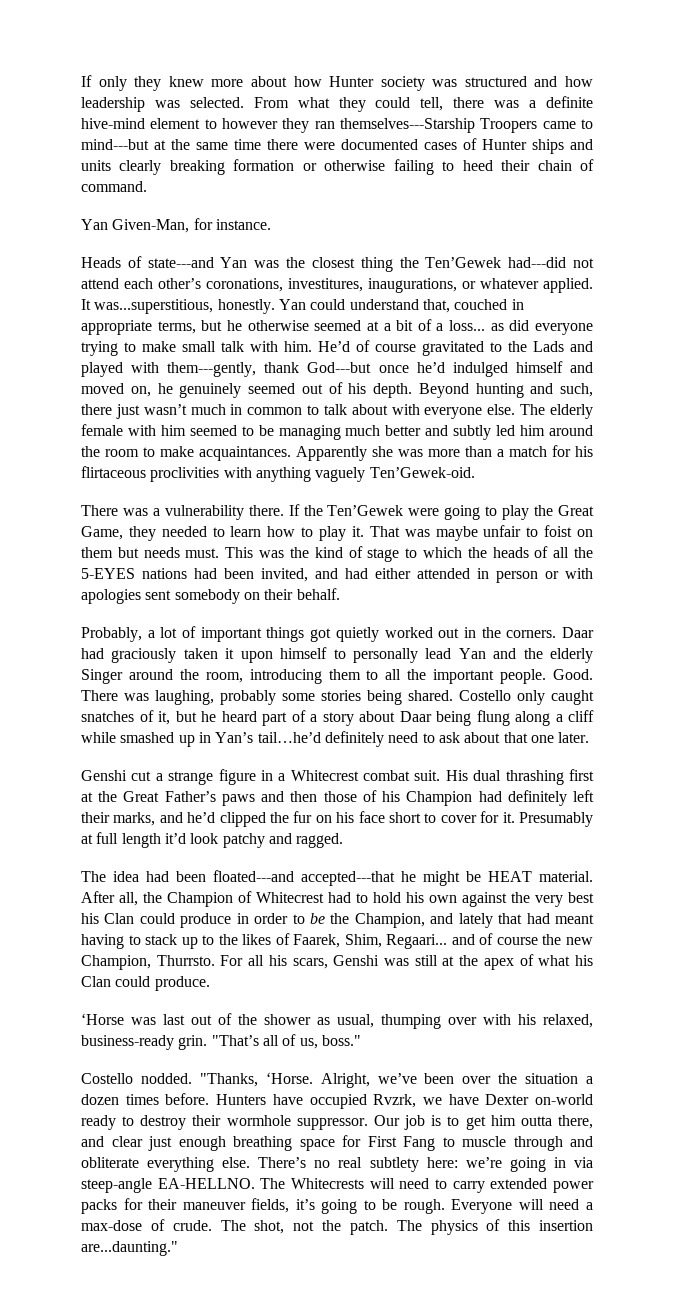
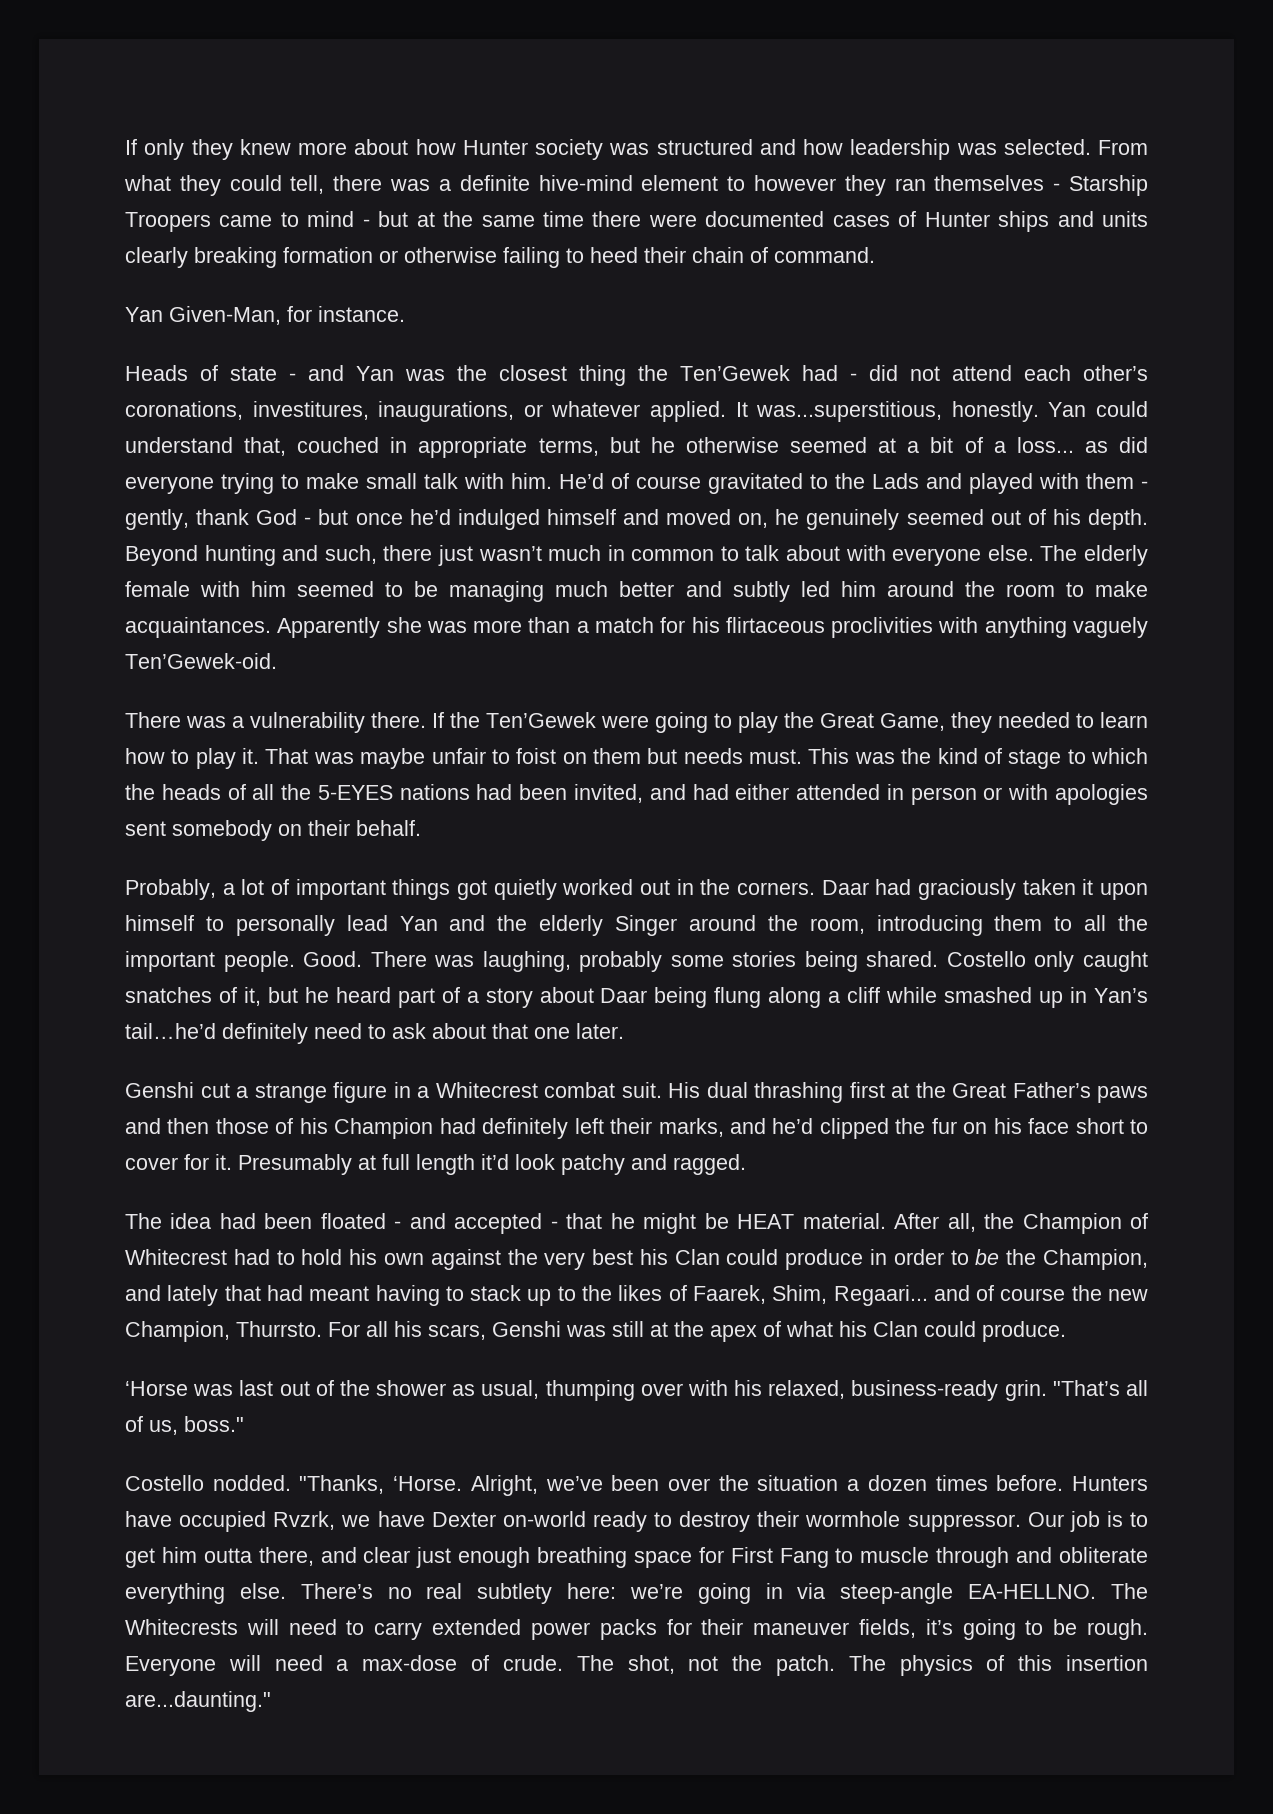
[340,118,593,133] [81,139,149,150] themselves---Starship Troopers came to mind---but -> [934,175,1148,196] [125,211,409,232] themselves - Starship Troopers came to mind - but
[147,257,214,268] state---and -> [230,365,344,381] state - and
[508,257,567,268] had---did -> [802,365,898,381] had - did
[167,362,372,377] them---gently, thank God---but -> [1086,473,1148,489] [125,509,349,530] them - gently, thank God - but
[213,870,395,886] floated---and accepted---that -> [320,1213,603,1234] floated - and accepted - that

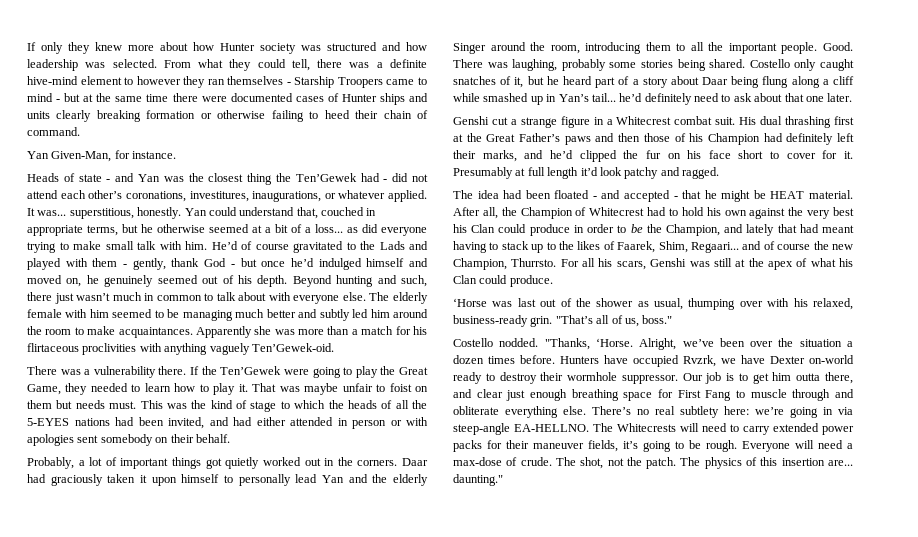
[756,401,943,422] was...superstitious, -> [37,208,134,219] was... superstitious,
[125,1023,216,1039] tail…he’d -> [591,93,643,102] tail... he’d
[125,1691,271,1712] are...daunting." -> [828,460,854,466] [453,474,503,486] are... daunting."

